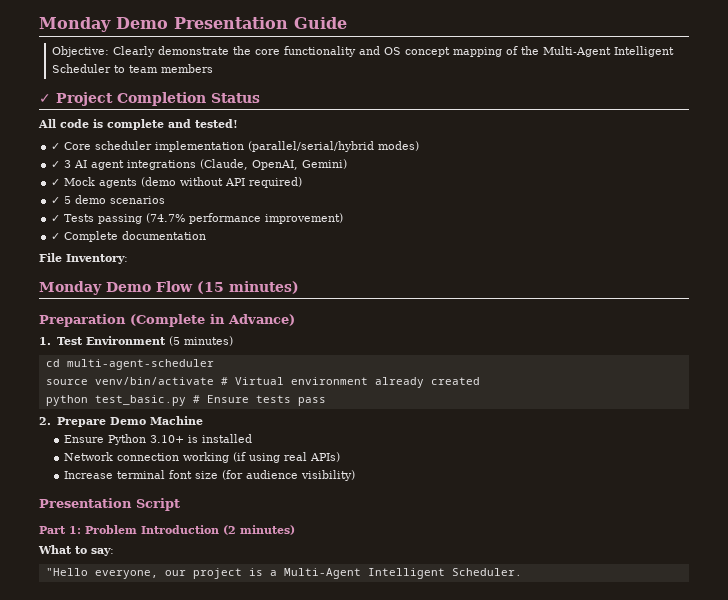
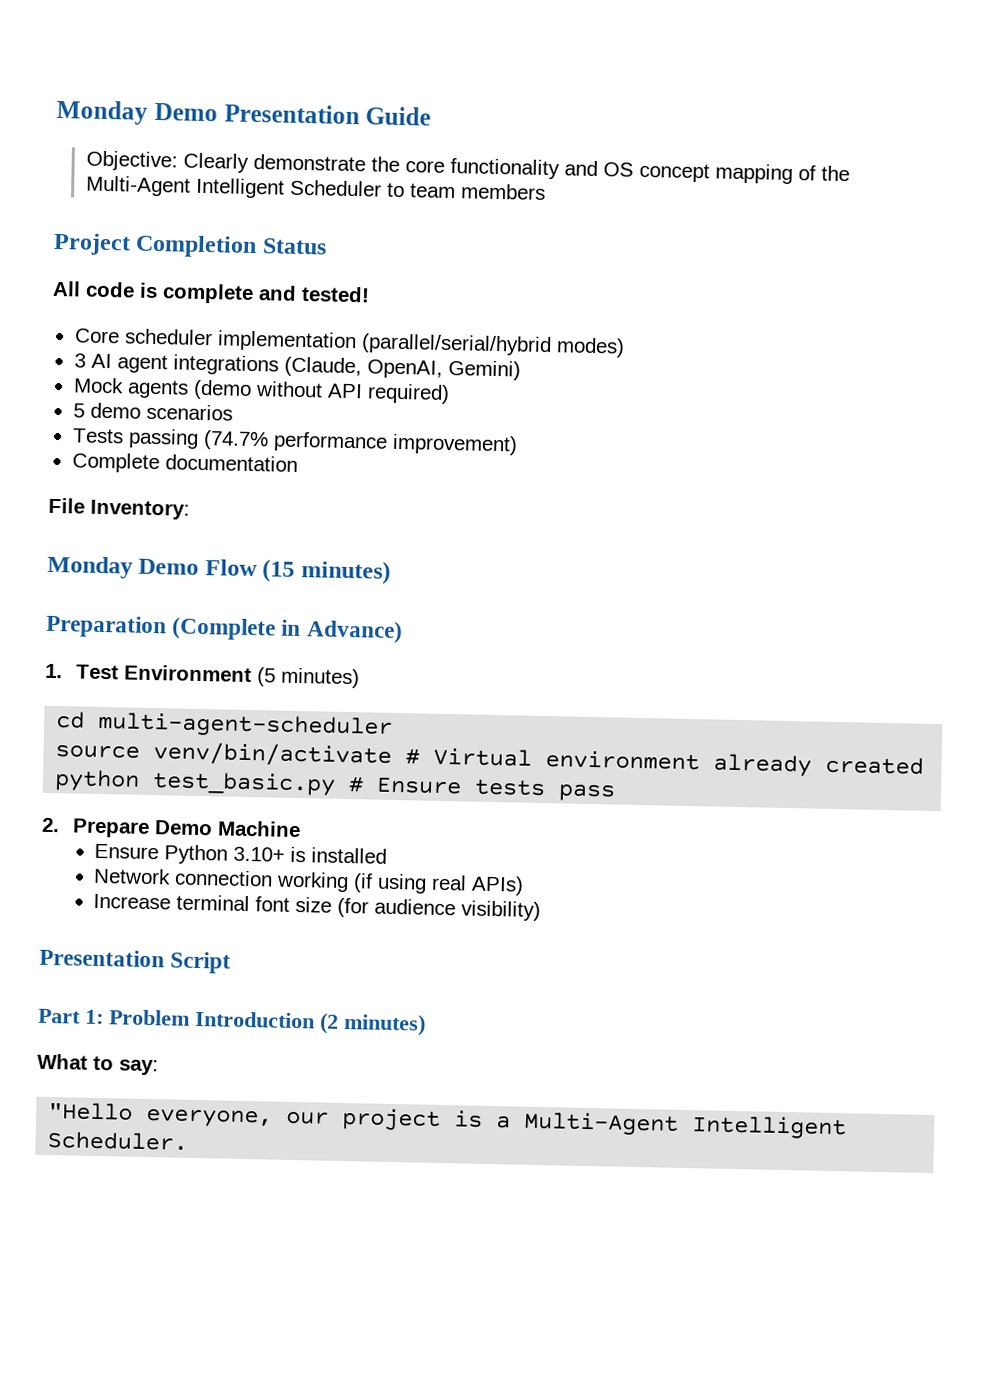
[39,94,51,103] ✓ -> (546, 191) none
[51,143,61,150] ✓ -> (370, 294) none
[51,161,61,168] ✓ -> (625, 347) none
[51,179,61,186] ✓ -> (521, 370) none
[51,197,61,204] ✓ -> (450, 394) none
[51,215,61,222] ✓ -> (233, 412) none
[51,233,61,240] ✓ -> (518, 444) none

